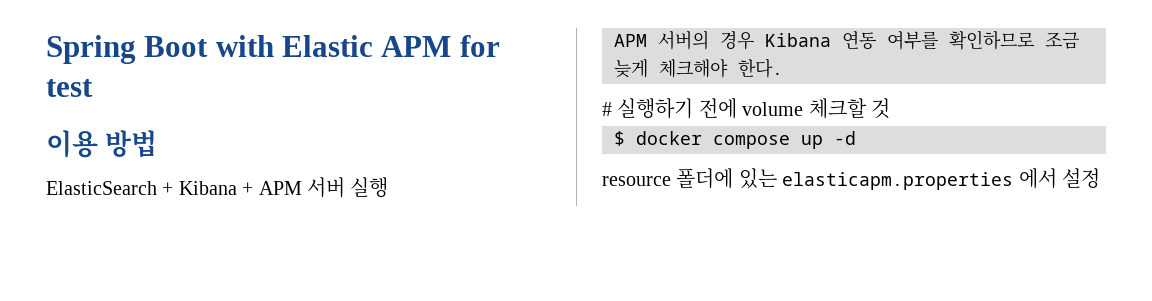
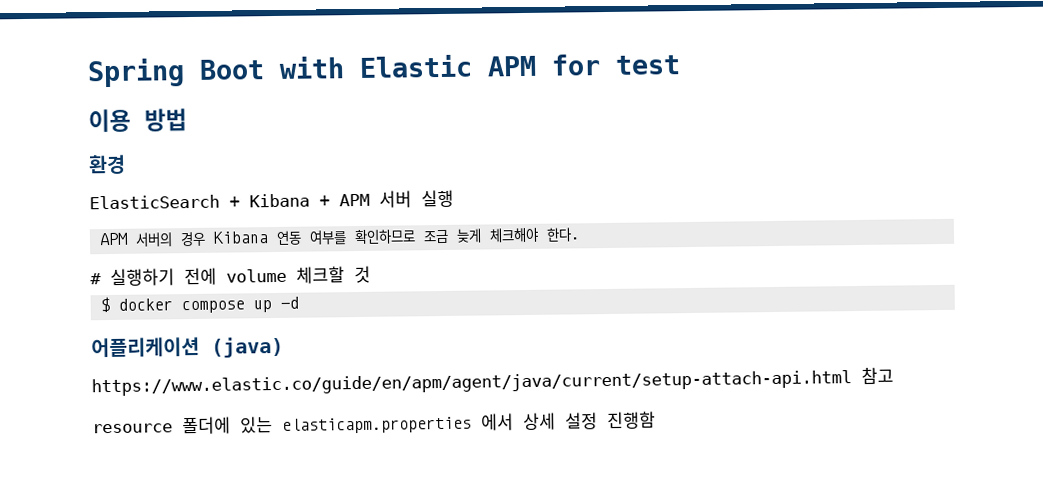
(158, 144) none -> [88,154,126,175] // 환경
(856, 138) none -> [91,336,284,358] [91,367,894,397] // 어플리케이션 (java) // https://www.elastic.co/guide/en/apm/agent/java/current/setup-attach-api.html 참고
[1062,168,1100,188] 설정 -> [523,411,656,431] 상세 설정 진행함

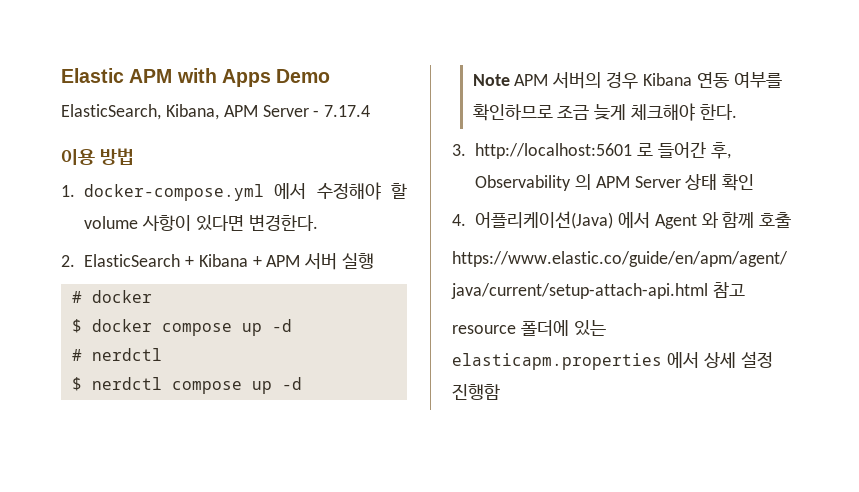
[87,54,681,88] [88,108,187,133] [88,154,126,175] Spring Boot with Elastic APM for test // 이용 방법 // 환경 // -> [61,68,331,87] [61,104,371,120] [61,148,134,165] [61,182,407,201] [84,214,318,231] [61,255,75,267] Elastic APM with Apps Demo // ElasticSearch, Kibana, APM Server - 7.17.4 // 이용 방법 // 1. docker-compose.yml 에서 수정해야 할 volume 사항이 있다면 변경한다. // 2.
(454, 198) none -> [71,290,152,303] [71,319,292,336] [71,348,162,361] [71,377,302,394] [472,74,510,86] # docker // $ docker compose up -d // # nerdctl // $ nerdctl compose up -d // Note
[90,265,371,286] [100,296,300,314] [91,336,284,358] # 실행하기 전에 volume 체크할 것 // $ docker compose up -d // 어플리케이션 (java) -> [452,142,731,159] [475,173,755,191] [452,211,792,229] 3. http://localhost:5601 로 들어간 후, Observability 의 APM Server 상태 확인 // 4. 어플리케이션(Java) 에서 Agent 와 함께 호출

